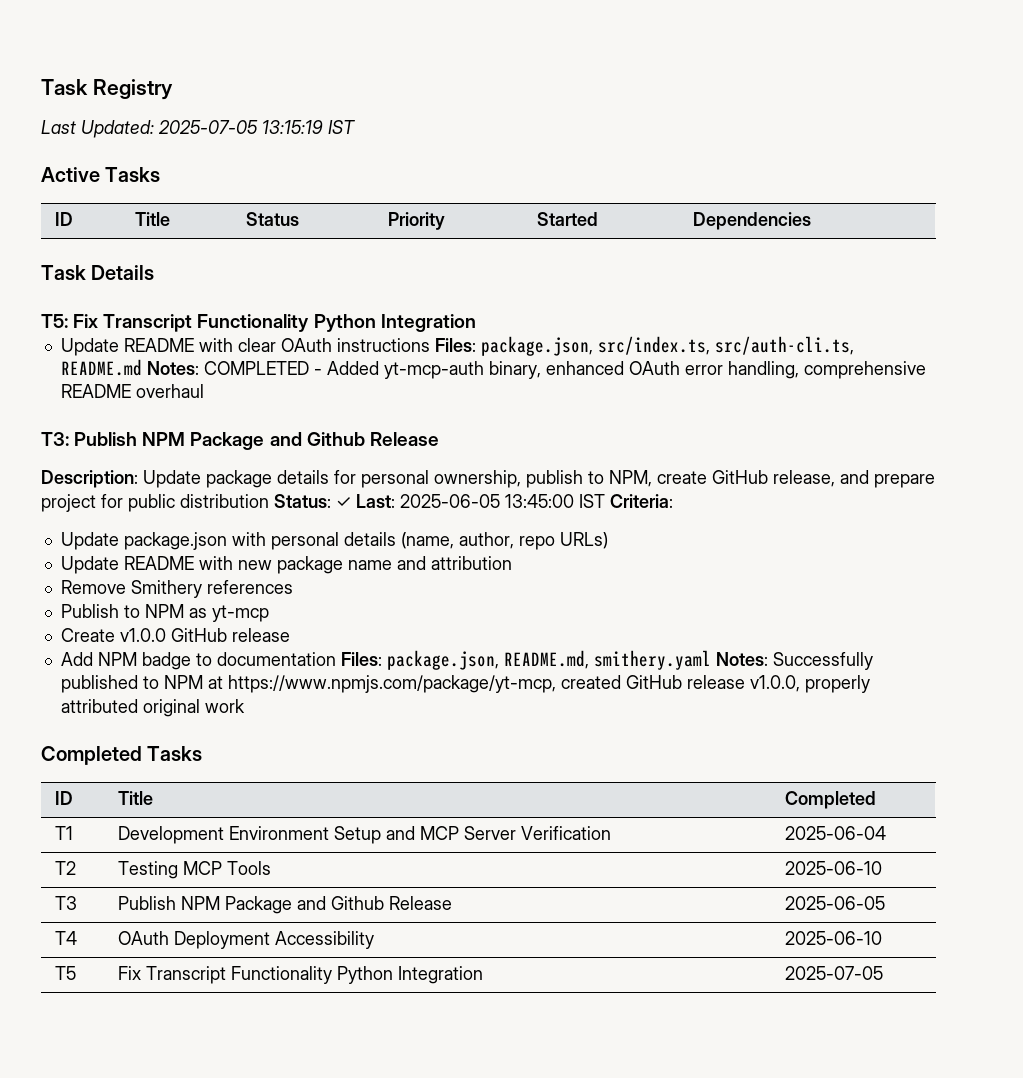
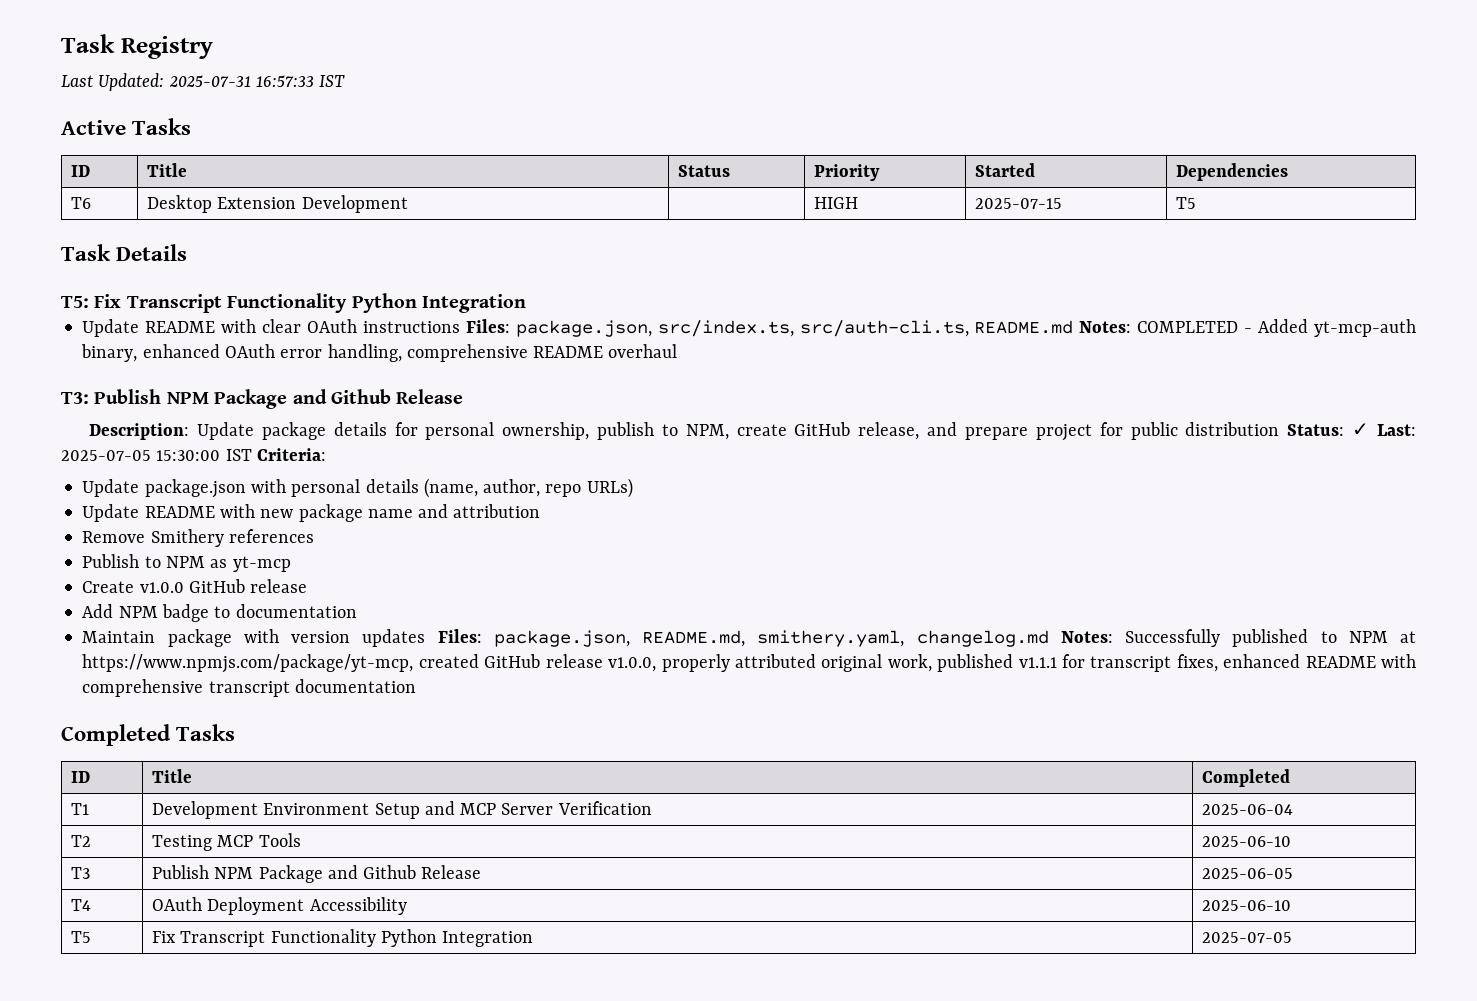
[158,120,323,134] 2025-07-05 13:15:19 -> [168,75,314,87] 2025-07-31 16:57:33
(811, 221) none -> [71,197,92,209] [147,195,408,213] [814,197,859,209] [975,198,1063,209] [1176,197,1197,209] // T6 | Desktop Extension Development | | HIGH | 2025-07-15 | T5
[400,494,574,508] 2025-06-05 13:45:00 -> [61,450,221,461] 2025-07-05 15:30:00
(336, 659) none -> [82,629,426,647] // Maintain package with version updates
[593,650,711,670] smithery.yaml -> [757,630,1049,647] smithery.yaml, changelog.md
[204,699,245,713] work -> [887,654,1416,672] [82,679,416,697] work, published v1.1.1 for transcript fixes, enhanced README with comprehensive transcript documentation

